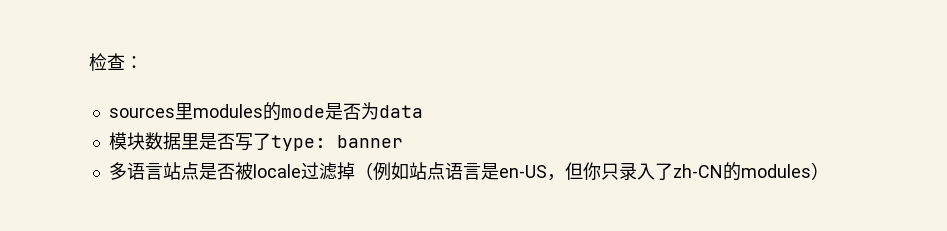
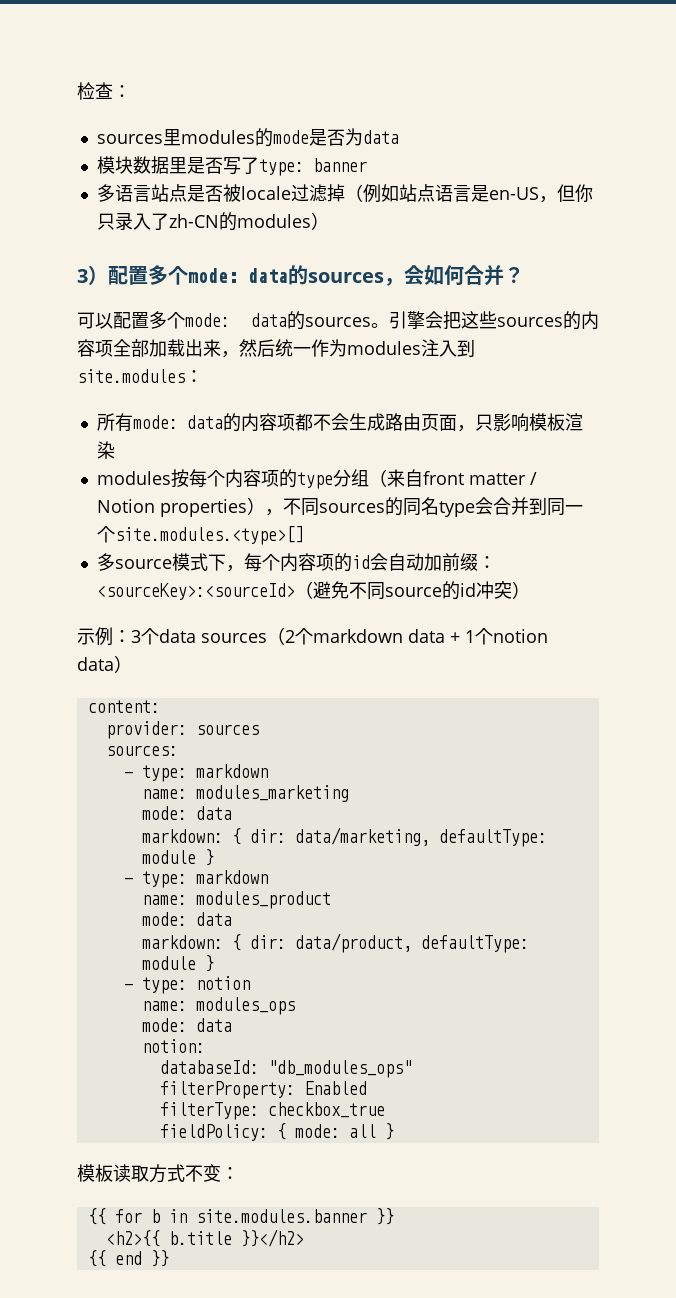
(829, 171) none -> [77,265,524,286] [77,311,599,330] [77,339,475,358] [77,369,203,383] [96,413,583,432] [96,441,115,459] [96,469,537,489] [96,497,583,517] [96,526,304,545] [96,553,496,572] [96,581,530,600] [77,627,548,646] [77,655,132,673] [87,700,160,713] [105,721,259,739] [105,745,178,756] [123,764,268,782] [141,785,349,802] [141,806,232,820] [141,827,547,847] [141,849,214,866] [123,870,268,888] [141,891,331,909] [141,912,232,926] [141,933,529,953] [141,955,214,972] [123,976,250,994] [141,997,295,1015] [141,1018,232,1032] [141,1039,205,1053] [159,1060,412,1078] [159,1081,367,1099] [159,1102,385,1120] [159,1123,394,1141] [77,1164,239,1183] [87,1208,394,1225] [105,1229,304,1247] [87,1250,169,1267] // 3）配置多个mode: data的sources，会如何合并？ // 可以配置多个mode: data的sources。引擎会把这些sources的内容项全部加载出来，然后统一作为modules注入到site.modules： // 所有mode: data的内容项都不会生成路由页面，只影响模板渲染 // modules按每个内容项的type分组（来自front matter / Notion properties），不同sources的同名type会合并到同一个site.modules.<type>[] // 多source模式下，每个内容项的id会自动加前缀：<sourceKey>:<sourceId>（避免不同source的id冲突） // 示例：3个data sources（2个markdown data + 1个notion data） // content: // provider: sources // sources: // - type: markdown // name: modules_marketing // mode: data // markdown: { dir: data/marketing, defaultType: module } // - type: markdown // name: modules_product // mode: data // markdown: { dir: data/product, defaultType: module } // - type: notion // name: modules_ops // mode: data // notion: // databaseId: "db_modules_ops" // filterProperty: Enabled // filterType: checkbox_true // fieldPolicy: { mode: all } // 模板读取方式不变： // {{ for b in site.modules.banner }} // <h2>{{ b.title }}</h2> // {{ end }}

